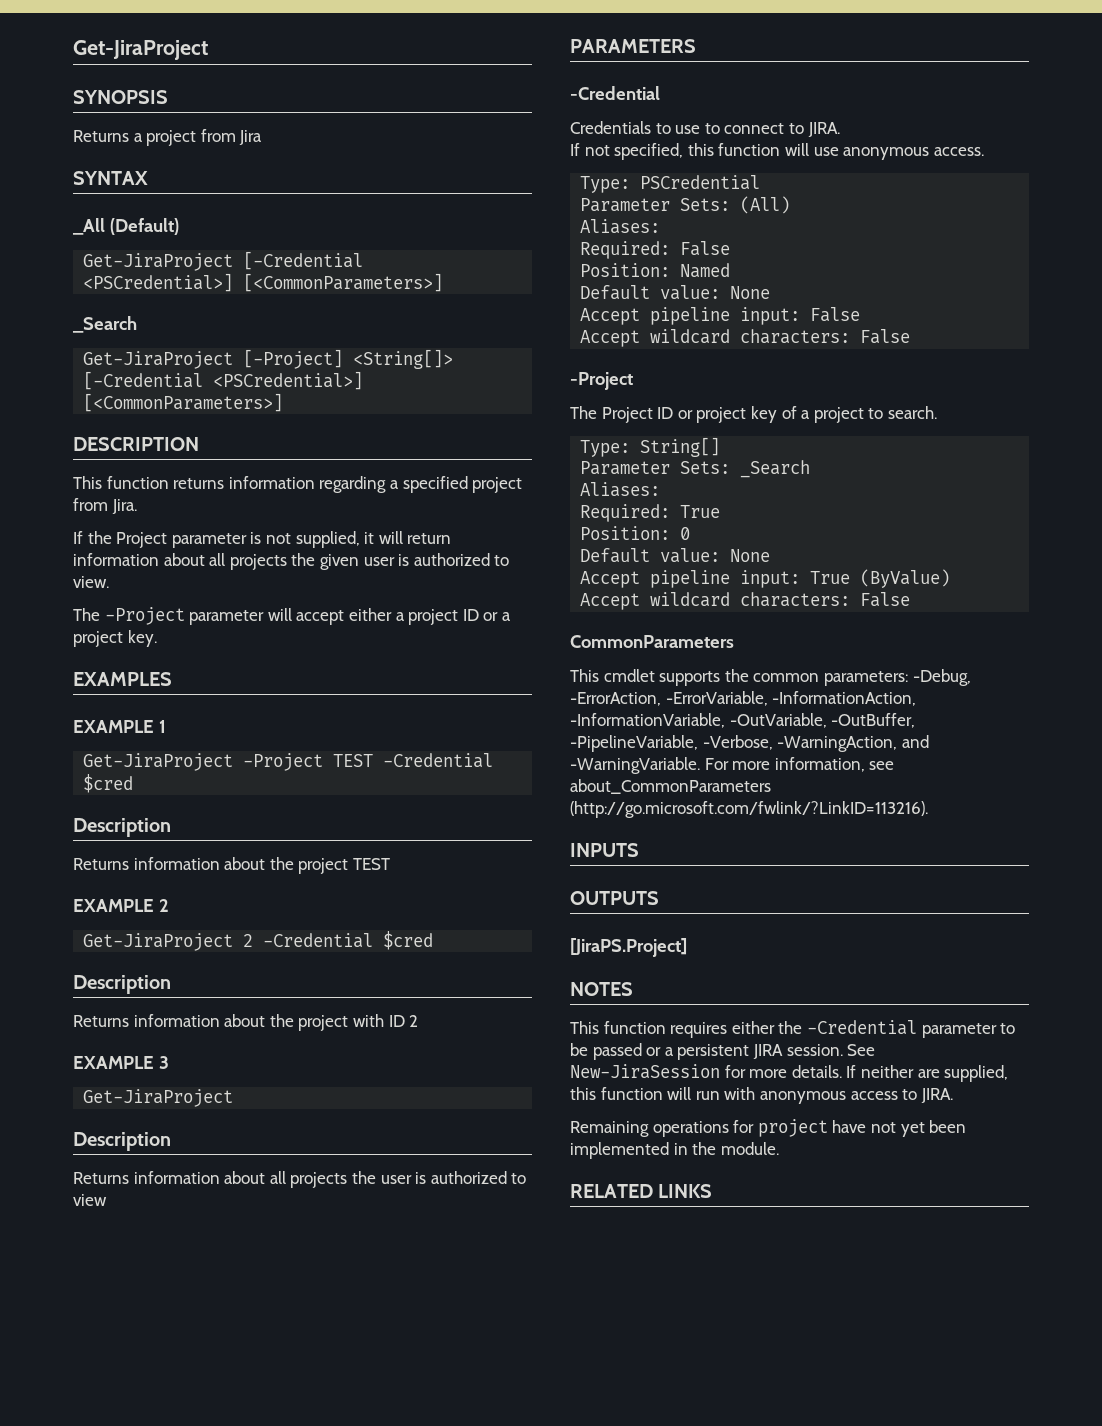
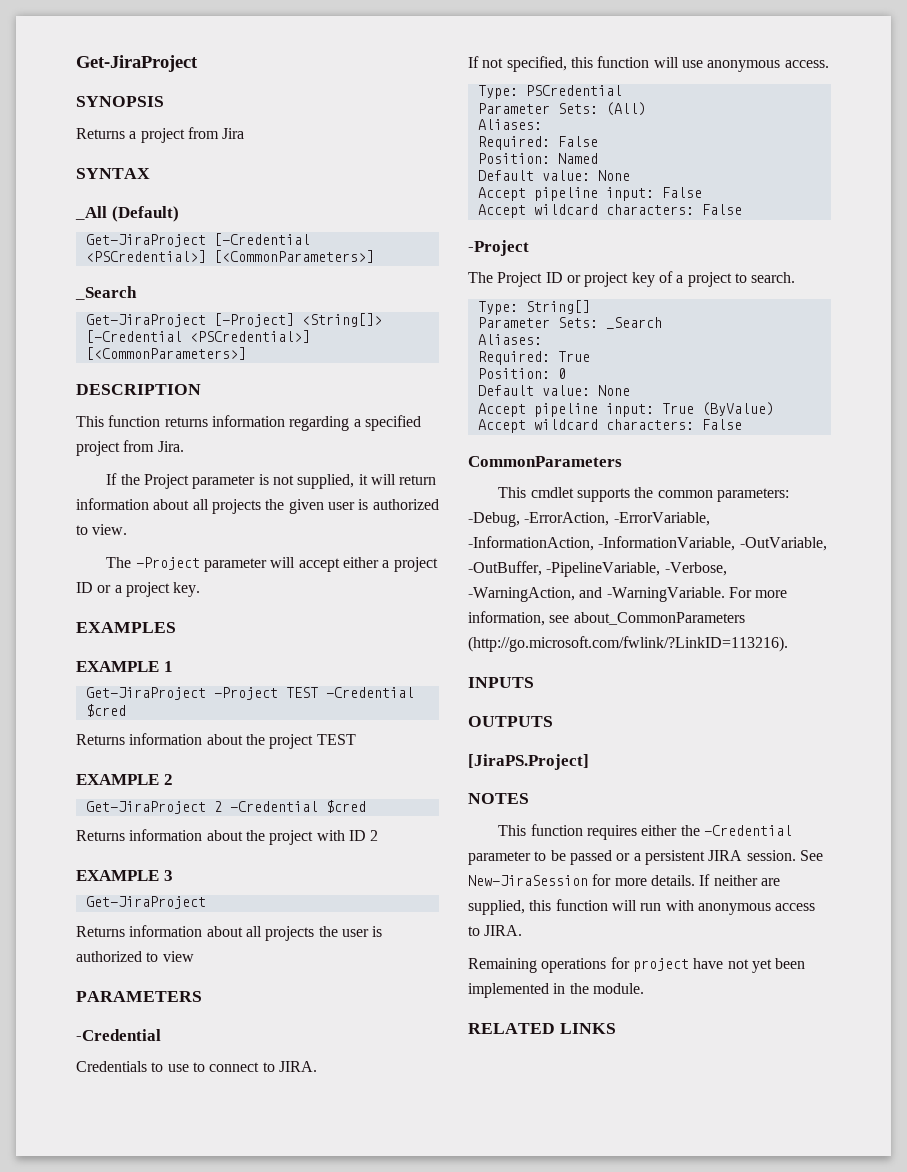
[73,818,171,837] // Description -> (126, 710) none
[73,975,171,994] // Description -> (366, 806) none
[73,1132,171,1151] // Description -> (206, 902) none

